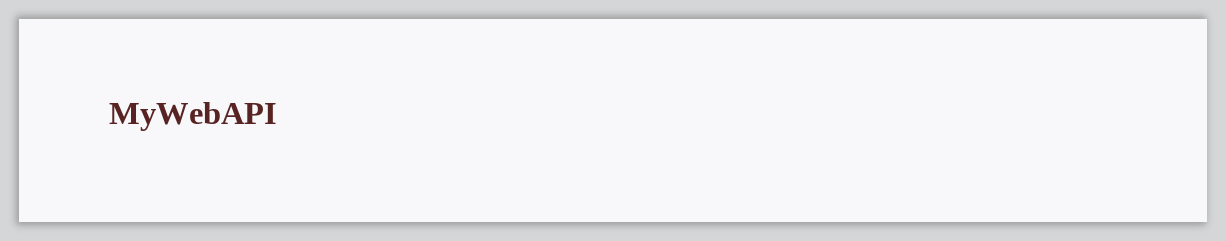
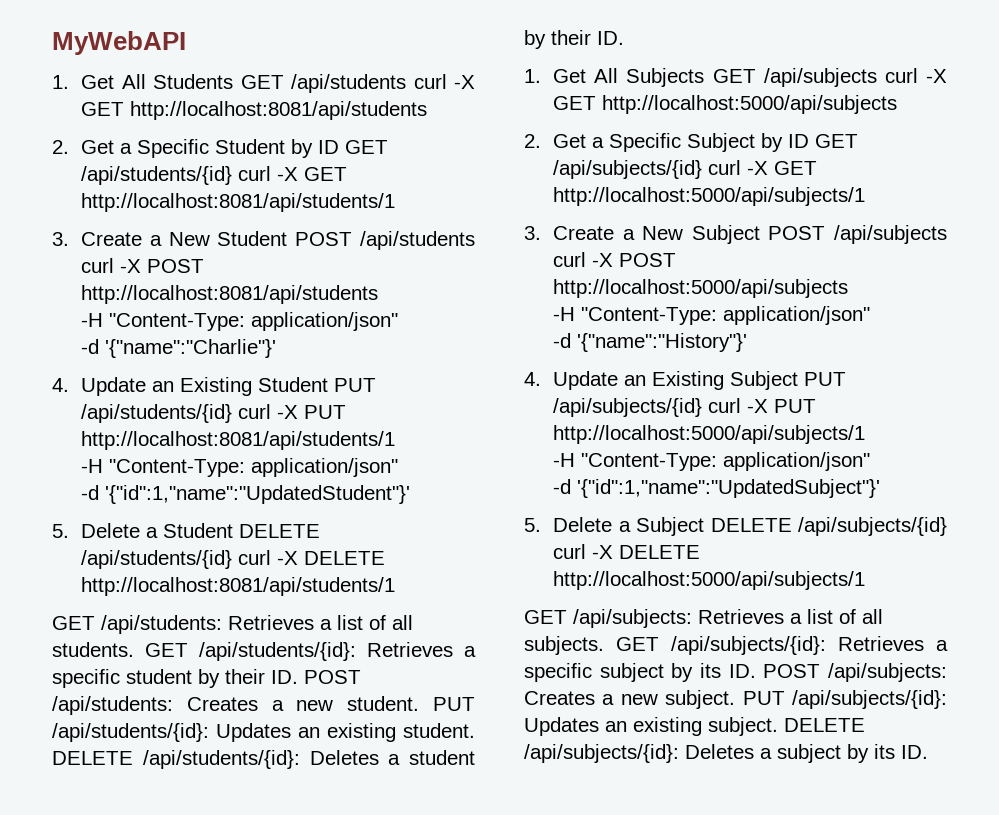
(277, 116) none -> [52,74,475,93] [81,101,428,120] [52,139,389,158] [81,166,348,185] [81,193,396,212] [52,231,475,250] [81,258,205,273] [81,285,379,304] [81,312,399,331] [81,339,277,358] [52,377,377,396] [81,404,347,423] [81,431,396,450] [81,458,399,477] [81,485,411,504] [52,523,321,538] [81,550,386,569] [81,577,396,596] [52,615,413,634] [52,642,476,661] [52,669,361,688] [52,696,476,715] [52,723,475,742] [52,750,475,769] [524,30,624,49] [524,68,947,87] [553,95,898,114] [524,133,859,152] [553,160,818,179] [553,187,866,206] [524,225,947,244] [553,252,677,267] [553,279,849,298] [553,306,871,325] [553,333,748,352] [524,371,847,390] [553,398,817,417] [553,425,866,444] [553,452,871,471] [553,479,881,498] [524,517,947,536] [553,544,701,559] [553,571,866,590] [524,609,883,628] [524,636,948,655] [524,663,947,682] [524,690,947,709] [524,717,865,736] [524,744,928,763] // 1. Get All Students GET /api/students curl -X GET http://localhost:8081/api/students // 2. Get a Specific Student by ID GET /api/students/{id} curl -X GET http://localhost:8081/api/students/1 // 3. Create a New Student POST /api/students curl -X POST http://localhost:8081/api/students // -H "Content-Type: application/json" // -d '{"name":"Charlie"}' // 4. Update an Existing Student PUT /api/students/{id} curl -X PUT http://localhost:8081/api/students/1 // -H "Content-Type: application/json" // -d '{"id":1,"name":"UpdatedStudent"}' // 5. Delete a Student DELETE /api/students/{id} curl -X DELETE http://localhost:8081/api/students/1 // GET /api/students: Retrieves a list of all students. GET /api/students/{id}: Retrieves a specific student by their ID. POST /api/students: Creates a new student. PUT /api/students/{id}: Updates an existing student. DELETE /api/students/{id}: Deletes a student by their ID. // 1. Get All Subjects GET /api/subjects curl -X GET http://localhost:5000/api/subjects // 2. Get a Specific Subject by ID GET /api/subjects/{id} curl -X GET http://localhost:5000/api/subjects/1 // 3. Create a New Subject POST /api/subjects curl -X POST http://localhost:5000/api/subjects // -H "Content-Type: application/json" // -d '{"name":"History"}' // 4. Update an Existing Subject PUT /api/subjects/{id} curl -X PUT http://localhost:5000/api/subjects/1 // -H "Content-Type: application/json" // -d '{"id":1,"name":"UpdatedSubject"}' // 5. Delete a Subject DELETE /api/subjects/{id} curl -X DELETE http://localhost:5000/api/subjects/1 // GET /api/subjects: Retrieves a list of all subjects. GET /api/subjects/{id}: Retrieves a specific subject by its ID. POST /api/subjects: Creates a new subject. PUT /api/subjects/{id}: Updates an existing subject. DELETE /api/subjects/{id}: Deletes a subject by its ID.

